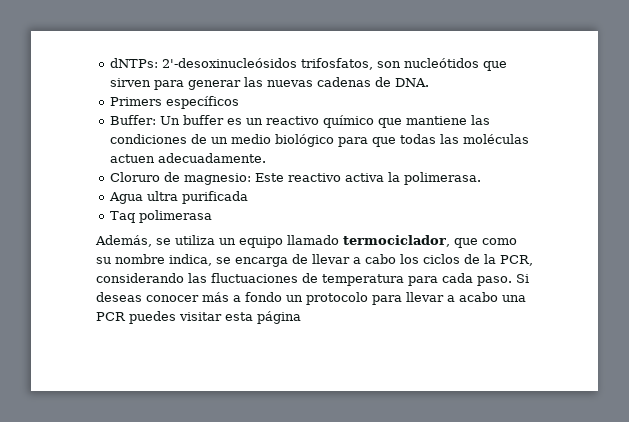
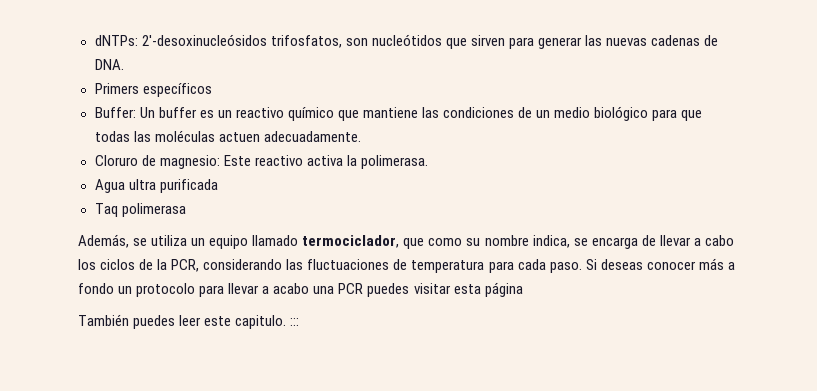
(301, 317) none -> [78,314,300,329] // También puedes leer este capitulo. :::

